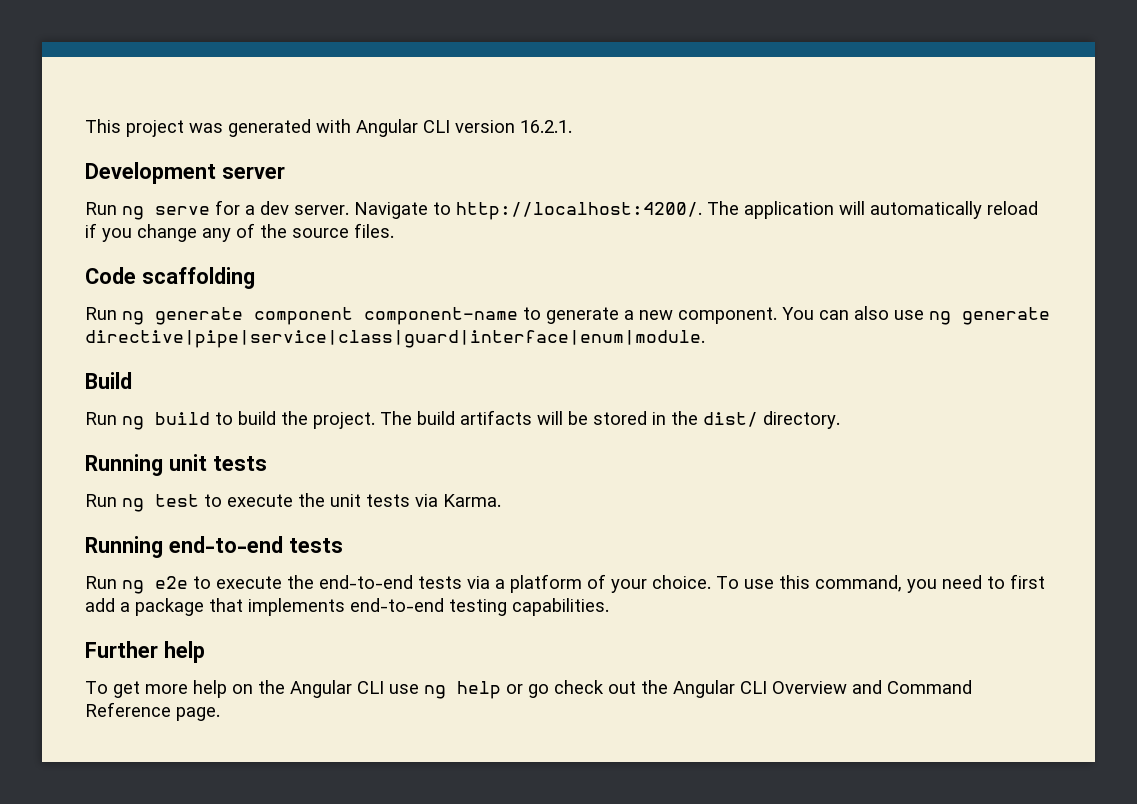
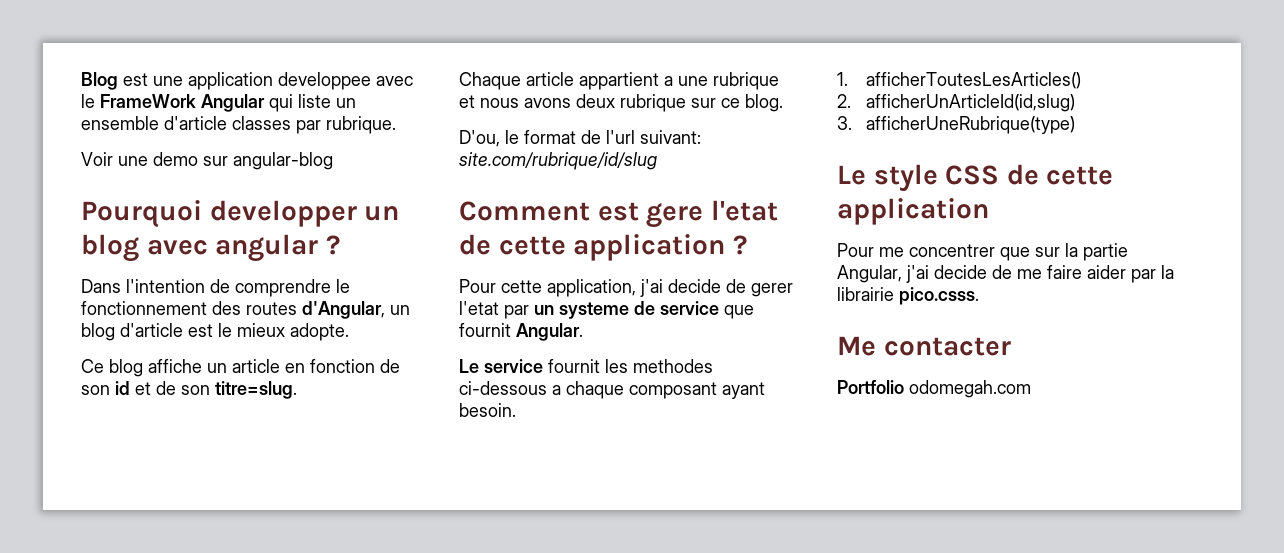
[85,119,572,137] [85,162,285,184] [85,200,1038,220] [85,223,394,242] [85,267,255,289] [85,306,1050,325] [85,330,705,348] [85,372,132,389] [85,410,840,430] [85,454,267,476] [85,493,501,512] [85,536,343,558] [85,574,1045,594] [85,598,609,616] [85,641,205,663] [85,680,972,699] [85,702,220,721] This project was generated with Angular CLI version 16.2.1. // Development server // Run ng serve for a dev server. Navigate to http://localhost:4200/. The application will automatically reload if you change any of the source files. // Code scaffolding // Run ng generate component component-name to generate a new component. You can also use ng generate directive|pipe|service|class|guard|interface|enum|module. // Build // Run ng build to build the project. The build artifacts will be stored in the dist/ directory. // Running unit tests // Run ng test to execute the unit tests via Karma. // Running end-to-end tests // Run ng e2e to execute the end-to-end tests via a platform of your choice. To use this command, you need to first add a package that implements end-to-end testing capabilities. // Further help // To get more help on the Angular CLI use ng help or go check out the Angular CLI Overview and Command Reference page. -> [81,72,413,90] [81,94,356,112] [81,116,396,134] [81,152,333,170] [81,200,400,228] [81,234,340,262] [81,279,350,297] [81,301,410,319] [81,323,349,341] [81,359,400,377] [81,381,297,399] [459,72,779,90] [459,94,783,112] [459,130,701,147] [459,152,657,170] [459,200,778,228] [459,234,747,261] [459,279,793,297] [459,301,754,319] [459,323,583,341] [459,359,713,373] [459,381,765,399] [459,403,516,417] [837,72,1081,89] [837,94,1075,112] [837,116,1075,134] [837,164,1114,192] [837,198,989,225] [837,243,1128,261] [837,265,1174,283] [837,287,979,305] [837,336,1011,356] [837,380,1031,398] Blog est une application developpee avec le FrameWork Angular qui liste un ensemble d'article classes par rubrique. // Voir une demo sur angular-blog // Pourquoi developper un blog avec angular ? // Dans l'intention de comprendre le fonctionnement des routes d'Angular, un blog d'article est le mieux adopte. // Ce blog affiche un article en fonction de son id et de son titre=slug. // Chaque article appartient a une rubrique et nous avons deux rubrique sur ce blog. // D'ou, le format de l'url suivant: site.com/rubrique/id/slug // Comment est gere l'etat de cette application ? // Pour cette application, j'ai decide de gerer l'etat par un systeme de service que fournit Angular. // Le service fournit les methodes ci-dessous a chaque composant ayant besoin. // 1. afficherToutesLesArticles() // 2. afficherUnArticleId(id,slug) // 3. afficherUneRubrique(type) // Le style CSS de cette application // Pour me concentrer que sur la partie Angular, j'ai decide de me faire aider par la librairie pico.csss. // Me contacter // Portfolio odomegah.com

